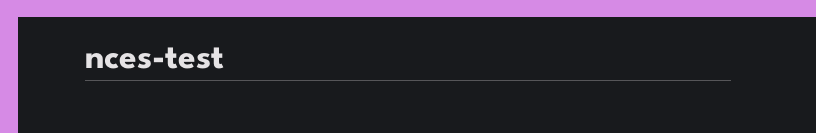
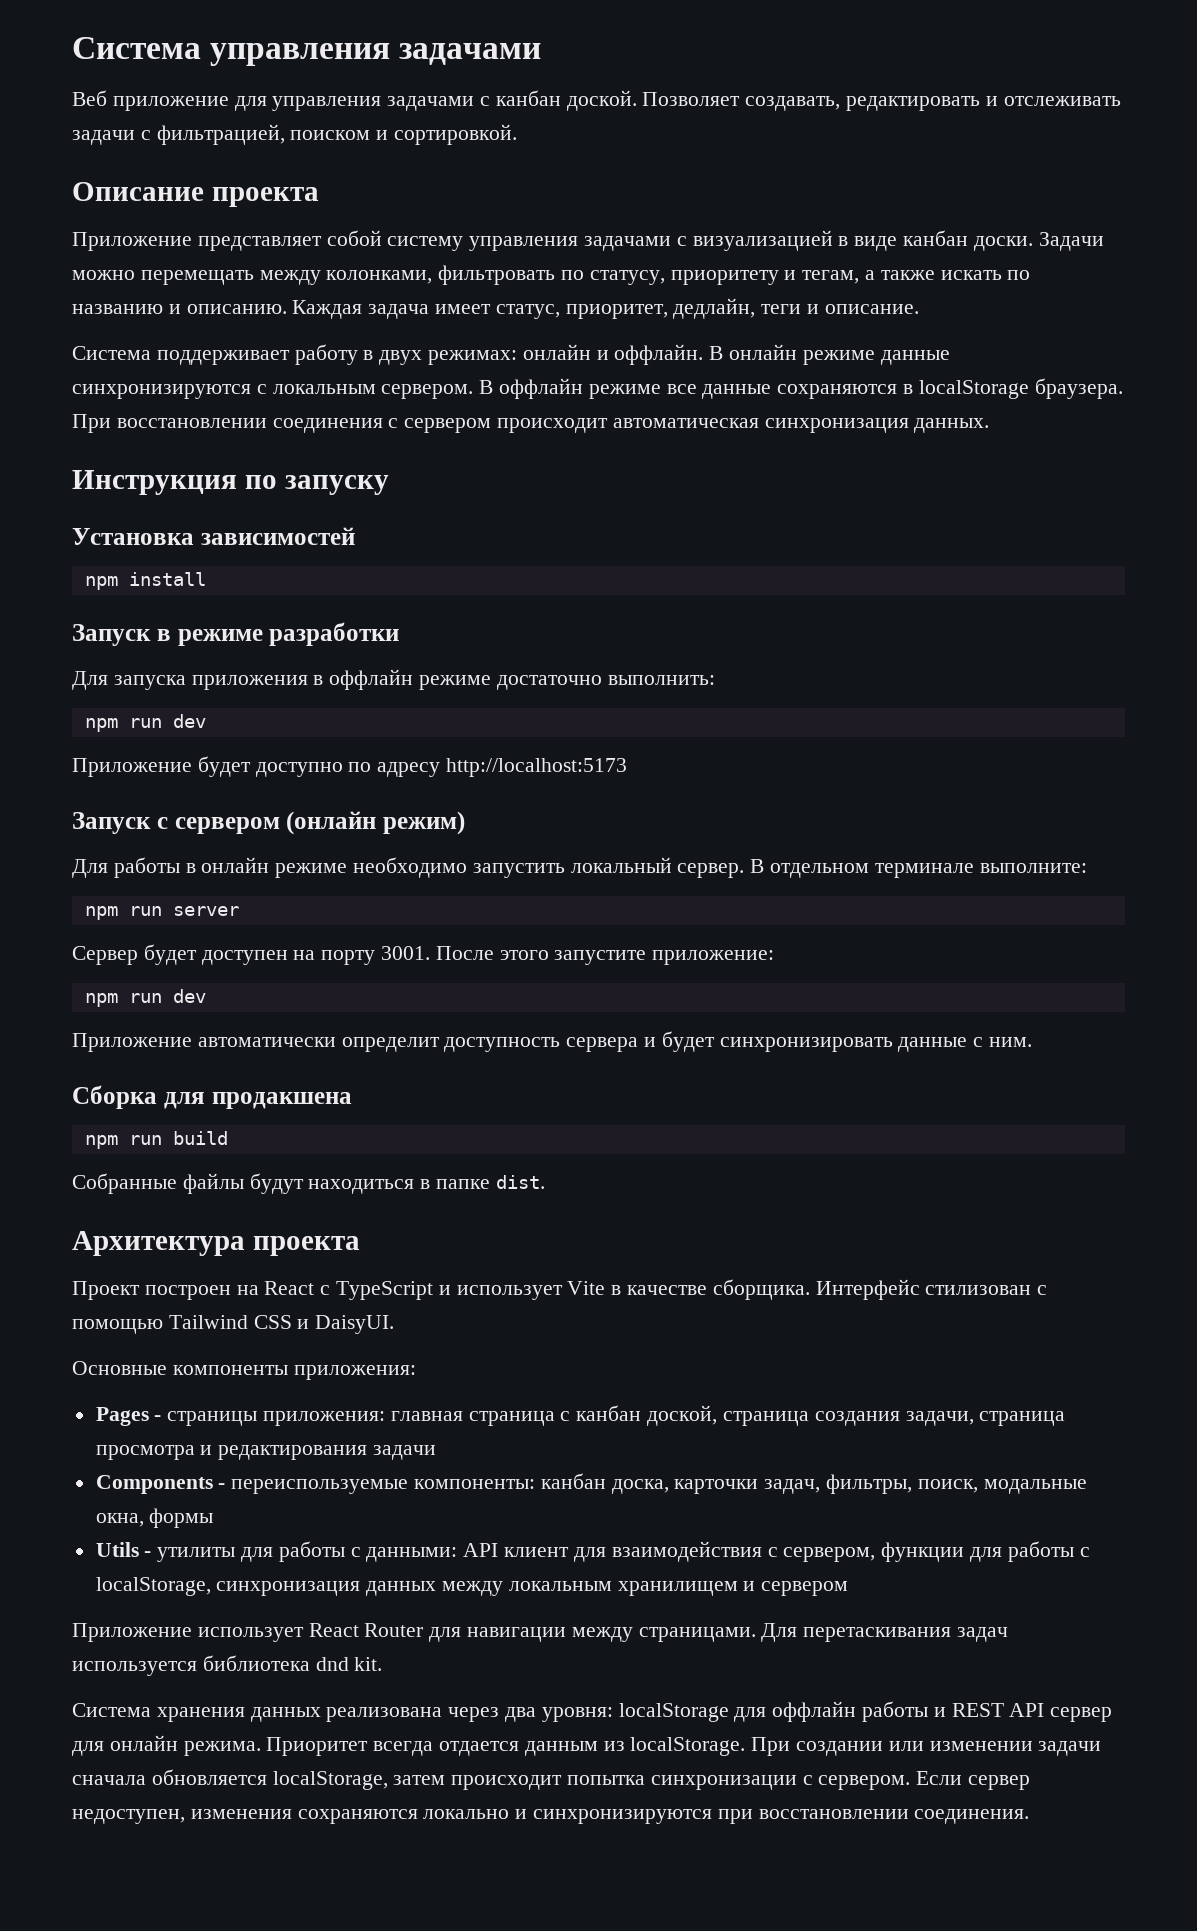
[85,47,224,69] nces-test -> [72,37,542,66] [72,90,1121,111] [72,124,518,145] [72,182,319,207] [72,230,1104,251] [72,265,1031,285] [72,298,919,319] [72,344,950,365] [72,378,1123,399] [72,414,990,433] [72,470,389,495] [72,527,355,545] [84,572,206,590] [72,622,400,646] [72,669,715,690] [84,714,206,732] [72,756,628,777] [72,811,465,835] [72,857,1087,878] [84,906,239,920] [72,944,775,965] [84,989,206,1007] [72,1031,1033,1052] [72,1085,352,1109] [84,1131,228,1149] [72,1173,545,1194] [72,1231,360,1256] [72,1279,1048,1300] [72,1315,395,1334] [72,1361,416,1380] [95,1405,1066,1426] [95,1445,437,1460] [95,1473,1087,1494] [95,1508,214,1528] [95,1541,1090,1562] [95,1577,849,1596] [72,1623,1009,1642] [72,1655,383,1676] [72,1701,1113,1722] [72,1735,1102,1756] [72,1769,1031,1790] [72,1809,1030,1824] Система управления задачами // Веб приложение для управления задачами с канбан доской. Позволяет создавать, редактировать и отслеживать задачи с фильтрацией, поиском и сортировкой. // Описание проекта // Приложение представляет собой систему управления задачами с визуализацией в виде канбан доски. Задачи можно перемещать между колонками, фильтровать по статусу, приоритету и тегам, а также искать по названию и описанию. Каждая задача имеет статус, приоритет, дедлайн, теги и описание. // Система поддерживает работу в двух режимах: онлайн и оффлайн. В онлайн режиме данные синхронизируются с локальным сервером. В оффлайн режиме все данные сохраняются в localStorage браузера. При восстановлении соединения с сервером происходит автоматическая синхронизация данных. // Инструкция по запуску // Установка зависимостей // npm install // Запуск в режиме разработки // Для запуска приложения в оффлайн режиме достаточно выполнить: // npm run dev // Приложение будет доступно по адресу http://localhost:5173 // Запуск с сервером (онлайн режим) // Для работы в онлайн режиме необходимо запустить локальный сервер. В отдельном терминале выполните: // npm run server // Сервер будет доступен на порту 3001. После этого запустите приложение: // npm run dev // Приложение автоматически определит доступность сервера и будет синхронизировать данные с ним. // Сборка для продакшена // npm run build // Собранные файлы будут находиться в папке dist. // Архитектура проекта // Проект построен на React с TypeScript и использует Vite в качестве сборщика. Интерфейс стилизован с помощью Tailwind CSS и DaisyUI. // Основные компоненты приложения: // Pages - страницы приложения: главная страница с канбан доской, страница создания задачи, страница просмотра и редактирования задачи // Components - переиспользуемые компоненты: канбан доска, карточки задач, фильтры, поиск, модальные окна, формы // Utils - утилиты для работы с данными: API клиент для взаимодействия с сервером, функции для работы с localStorage, синхронизация данных между локальным хранилищем и сервером // Приложение использует React Router для навигации между страницами. Для перетаскивания задач используется библиотека dnd kit. // Система хранения данных реализована через два уровня: localStorage для оффлайн работы и REST API сервер для онлайн режима. Приоритет всегда отдается данным из localStorage. При создании или изменении задачи сначала обновляется localStorage, затем происходит попытка синхронизации с сервером. Если сервер недоступен, изменения сохраняются локально и синхронизируются при восстановлении соединения.

